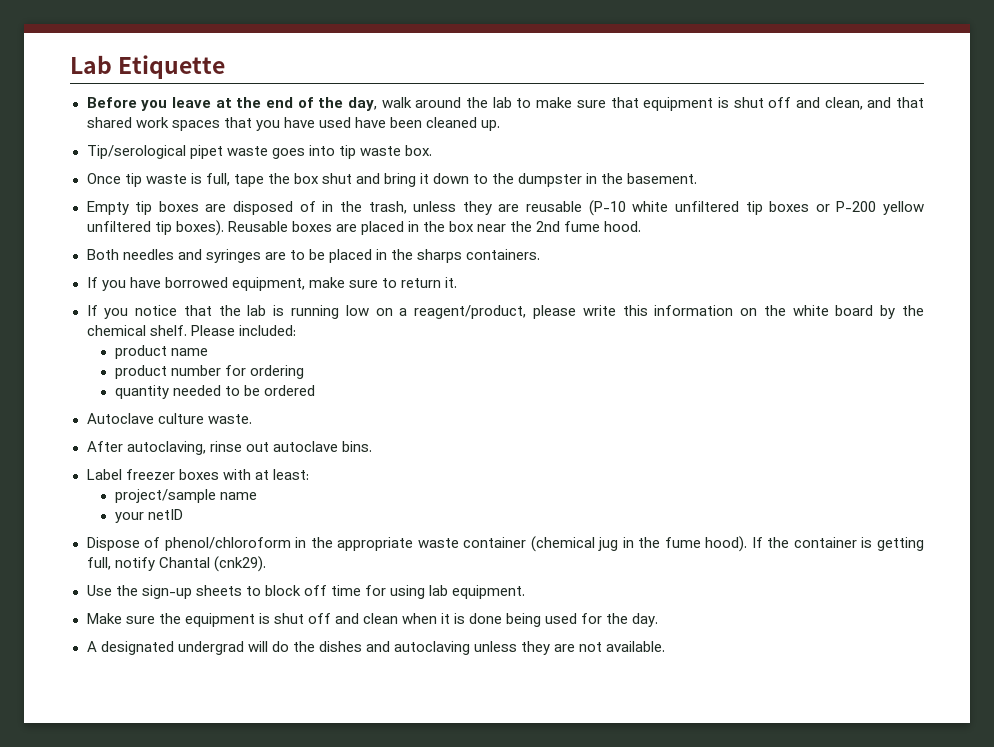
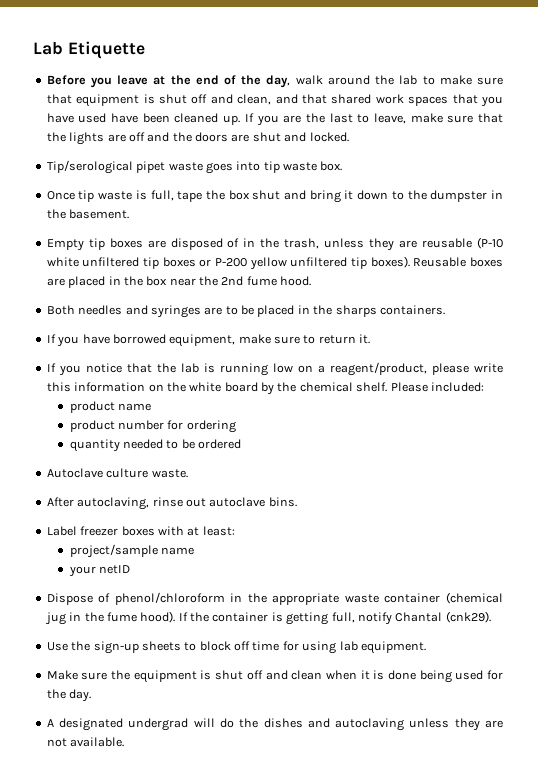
(501, 125) none -> [244,113,504,126] [46,132,349,145] If you are the last to leave, make sure that the lights are off and the doors are shut and locked.

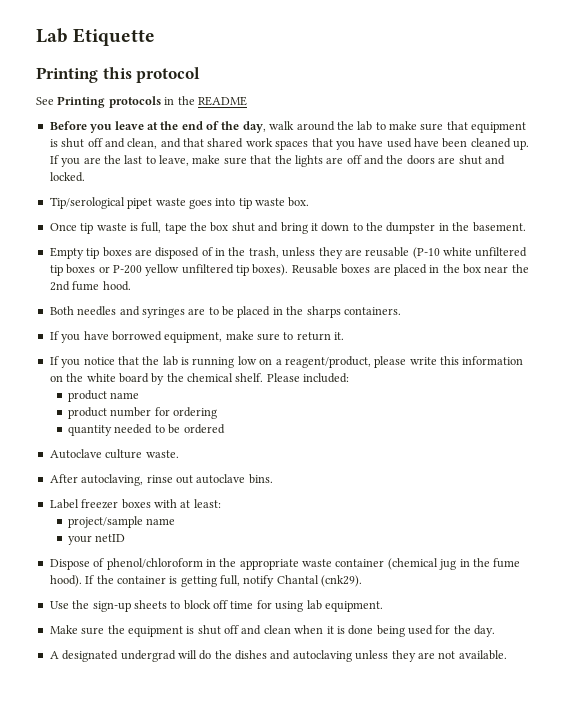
(145, 50) none -> [36,67,201,83] [36,96,247,108] // Printing this protocol // See Printing protocols in the README

